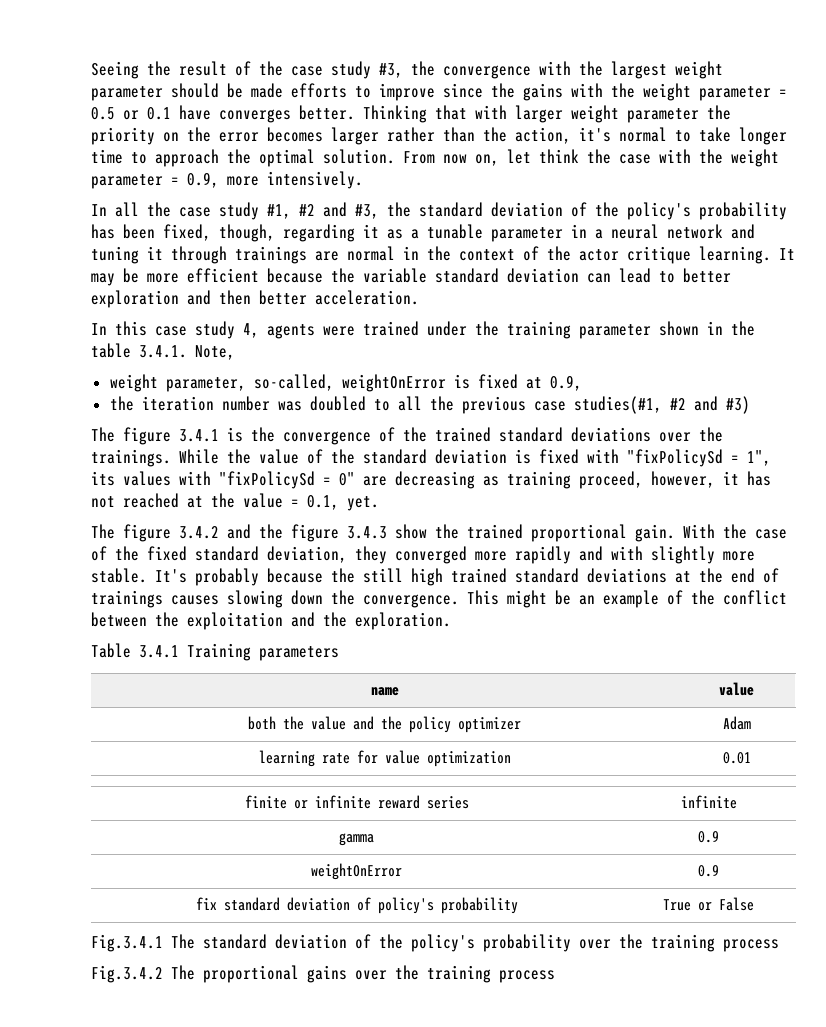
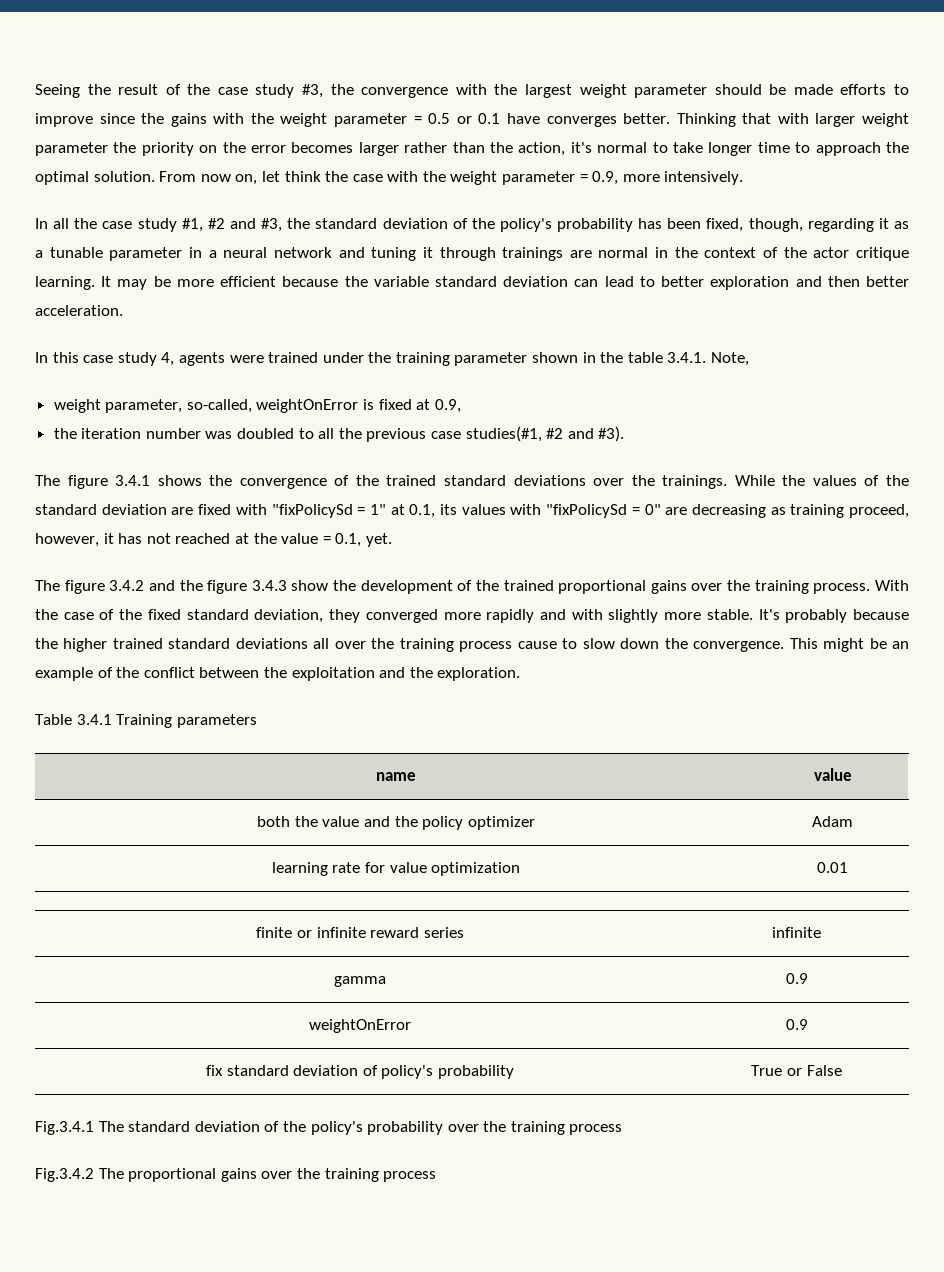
[725,396,750,414] #3) -> [598,426,625,442] #3).
[227,427,243,442] is -> [157,475,202,486] shows
[259,449,299,464] value -> [812,475,857,486] values
[515,449,531,464] is -> [171,507,194,515] are
[747,450,771,466] 1", -> [369,504,436,518] 1" at 0.1,
[467,524,675,542] trained proportional gain. -> [360,580,871,594] development of the trained proportional gains over the training process.
[363,568,779,586] [91,590,283,608] still high trained standard deviations at the end of trainings causes slowing -> [63,638,615,652] higher trained standard deviations all over the training process cause to slow

